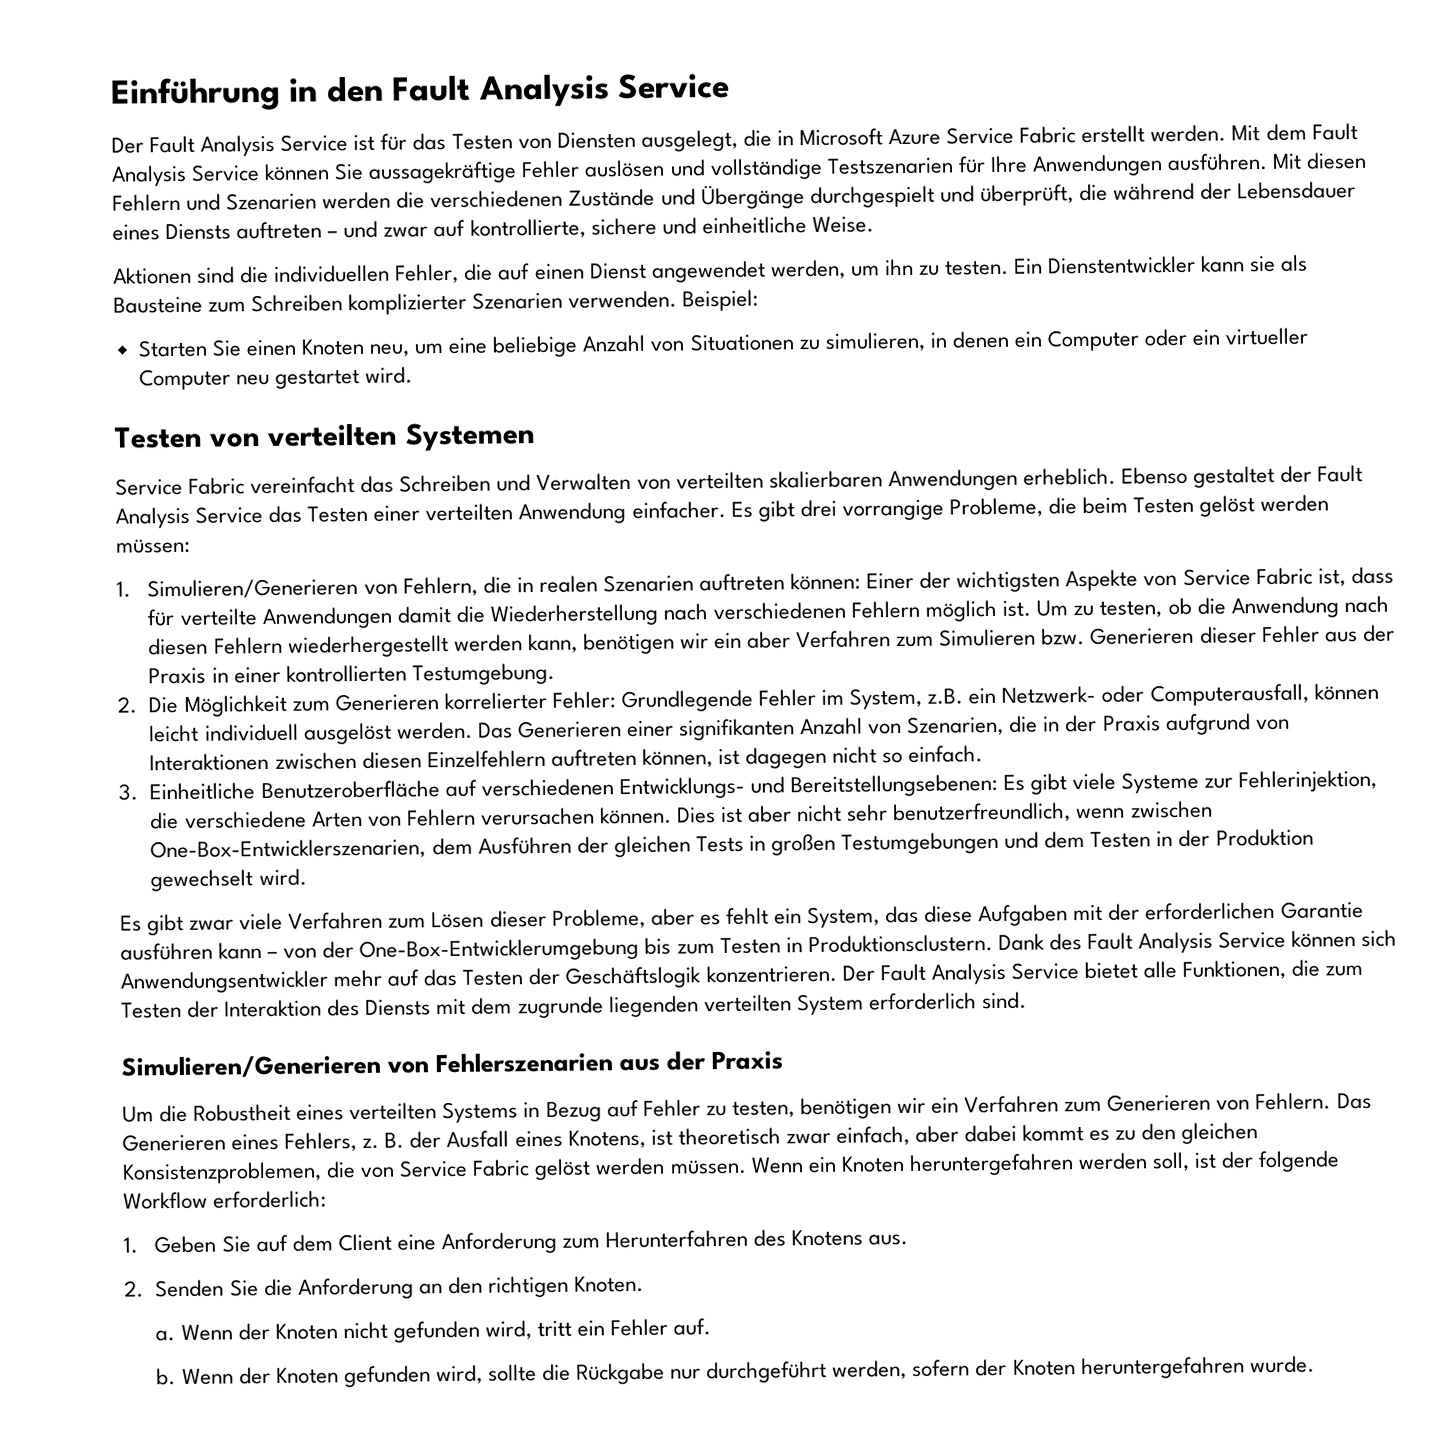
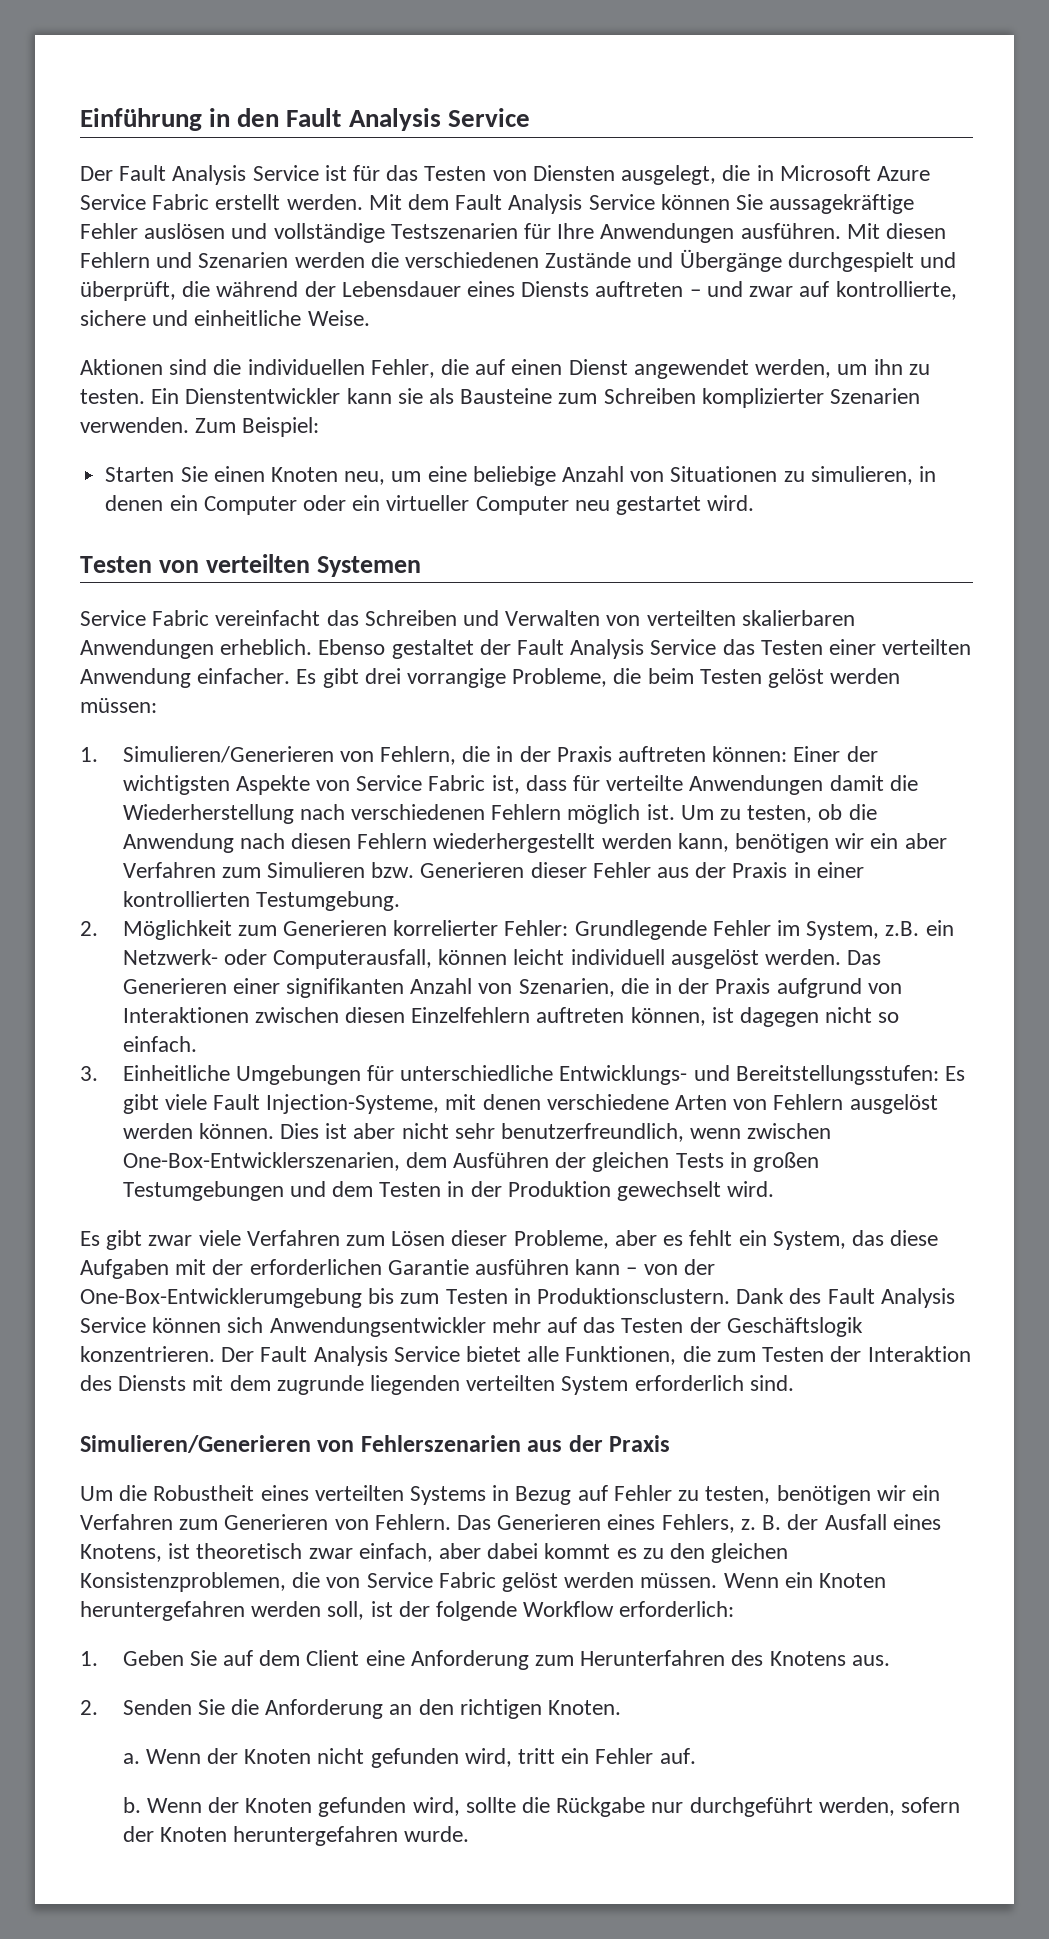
(678, 299) none -> [195,418,237,433] Zum
[538,574,694,593] realen Szenarien -> [519,746,612,762] der Praxis
[148,696,179,714] Die -> (98, 928) none
[260,778,614,800] Benutzeroberfläche auf verschiedenen -> [235,1065,554,1085] Umgebungen für unterschiedliche
[789,773,998,798] Bereitstellungsebenen: -> [735,1065,939,1085] Bereitstellungsstufen:
[1121,769,1378,794] [150,811,180,830] Systeme zur Fehlerinjektion, die -> [212,1094,541,1114] Fault Injection-Systeme, mit denen
[480,807,595,826] verursachen -> [849,1094,938,1114] [122,1123,193,1139] ausgelöst werden

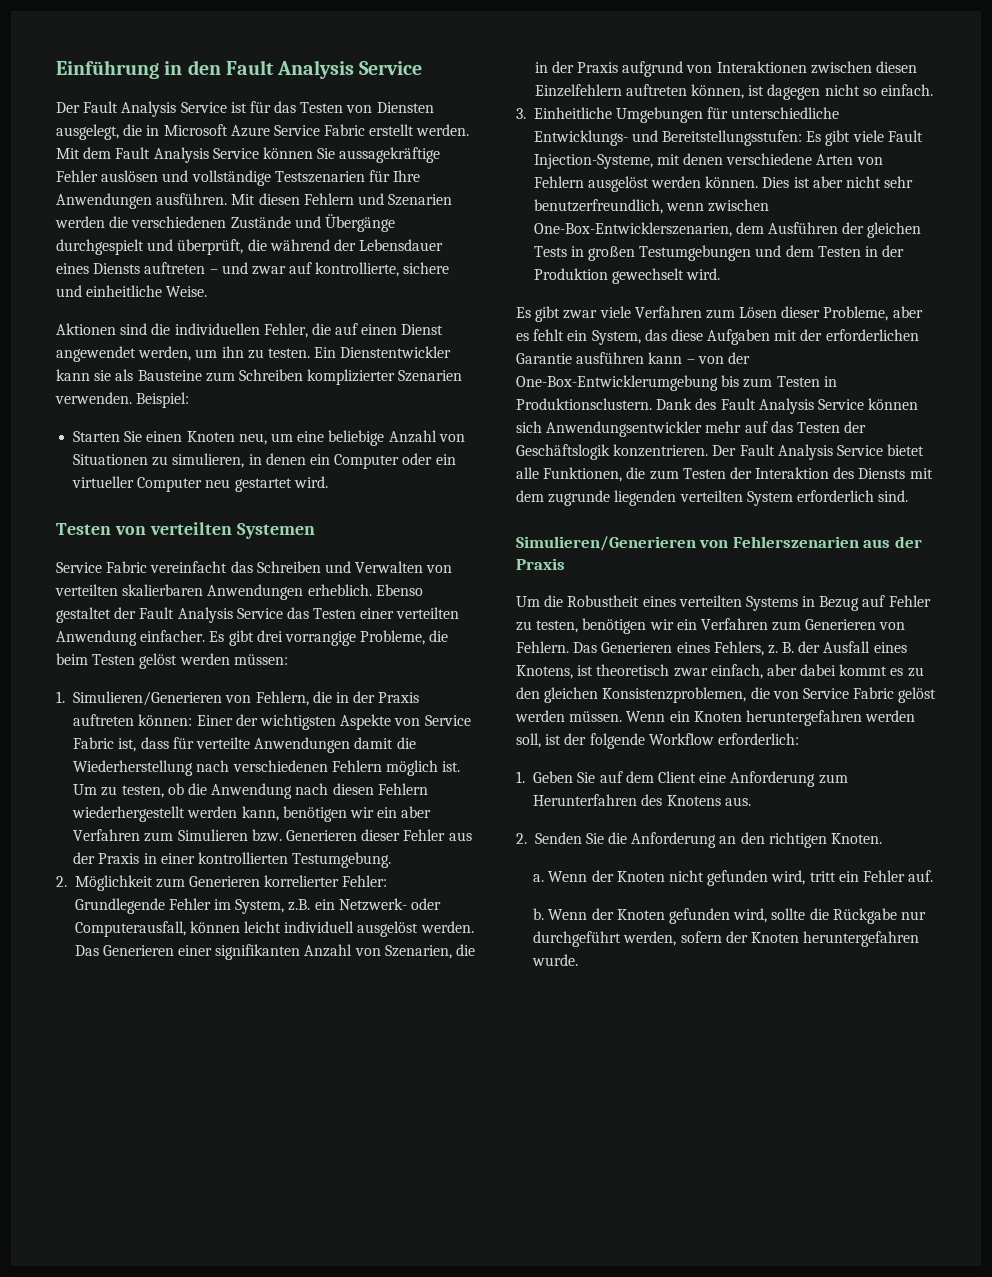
[195,418,237,433] Zum -> (132, 398) none

